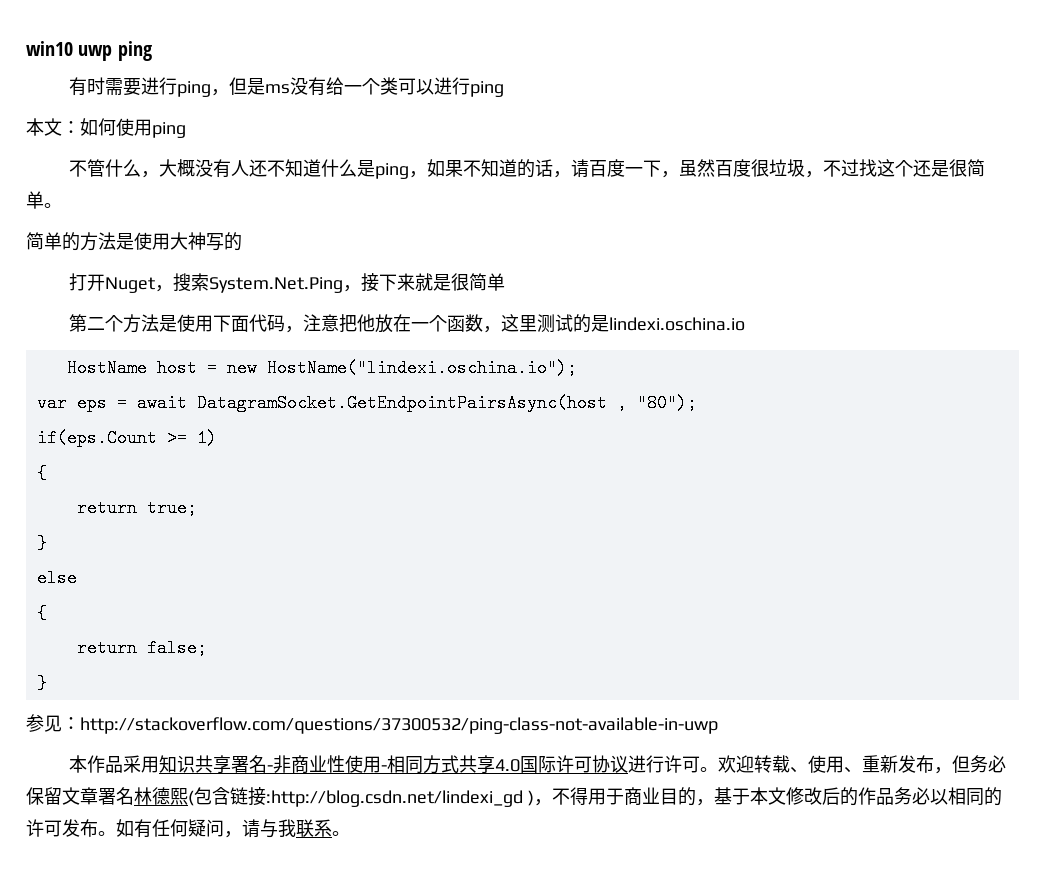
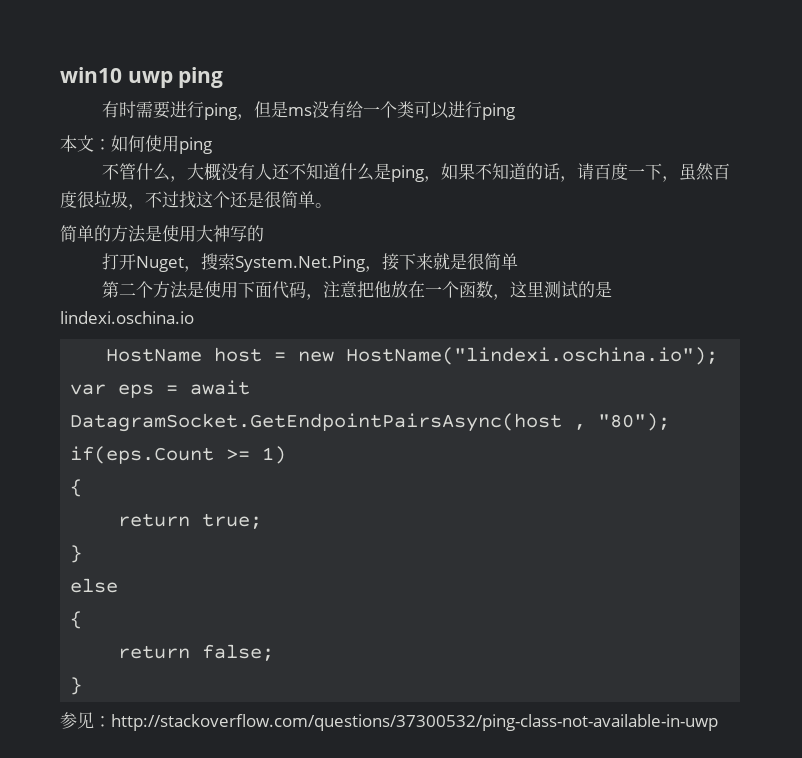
[69,755,1007,774] [26,787,1002,807] [26,819,350,838] // 本作品采用知识共享署名-非商业性使用-相同方式共享4.0国际许可协议进行许可。欢迎转载、使用、重新发布，但务必保留文章署名林德熙(包含链接:http://blog.csdn.net/lindexi_gd )，不得用于商业目的，基于本文修改后的作品务必以相同的许可发布。如有任何疑问，请与我联系。 -> (718, 722) none

